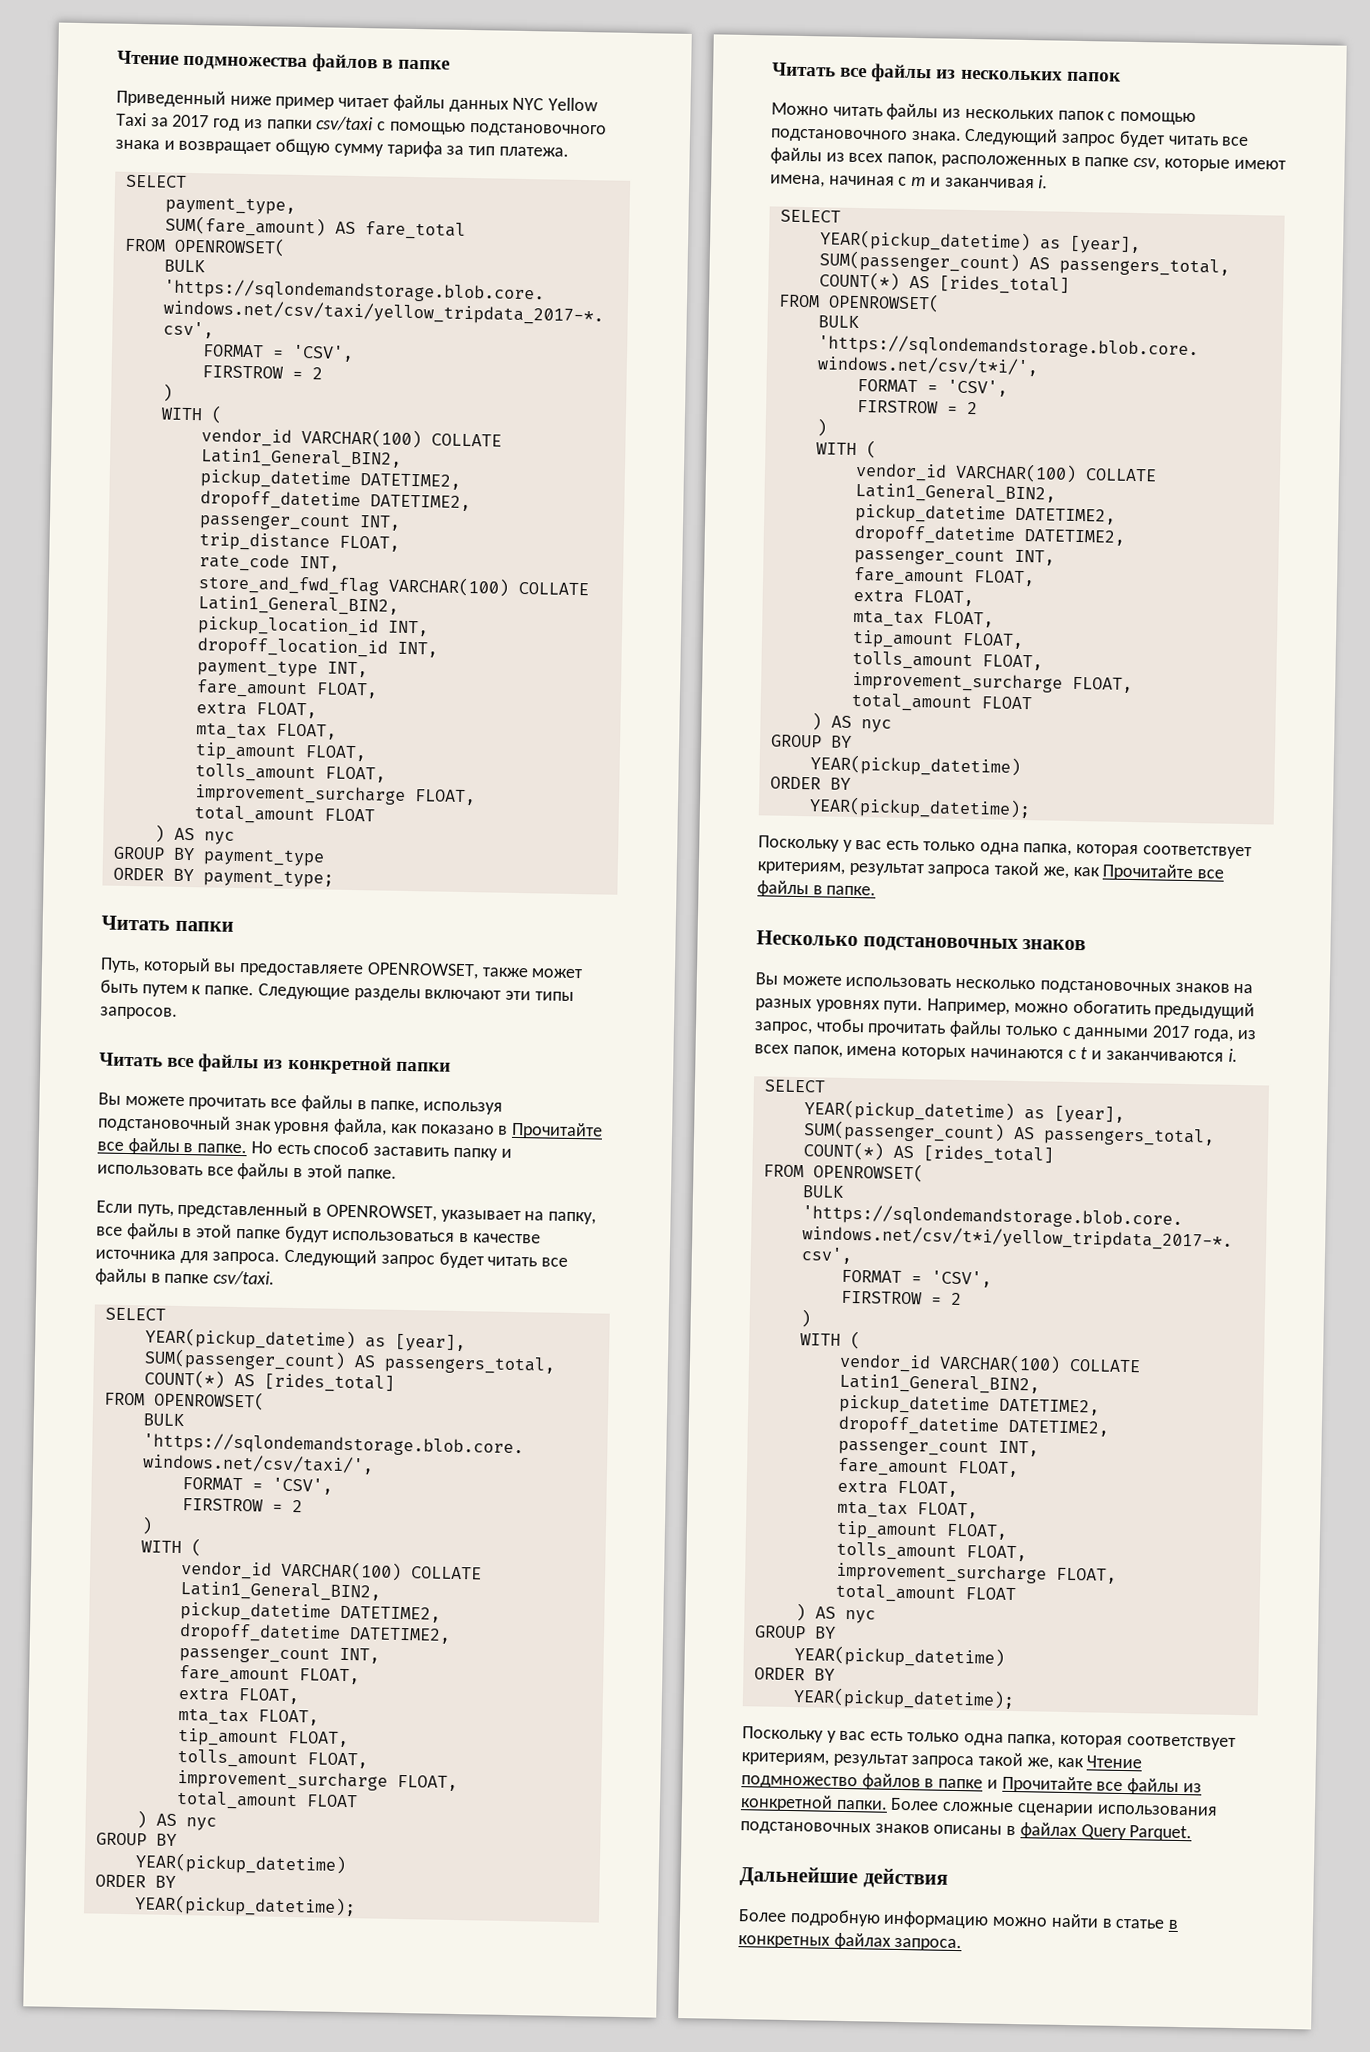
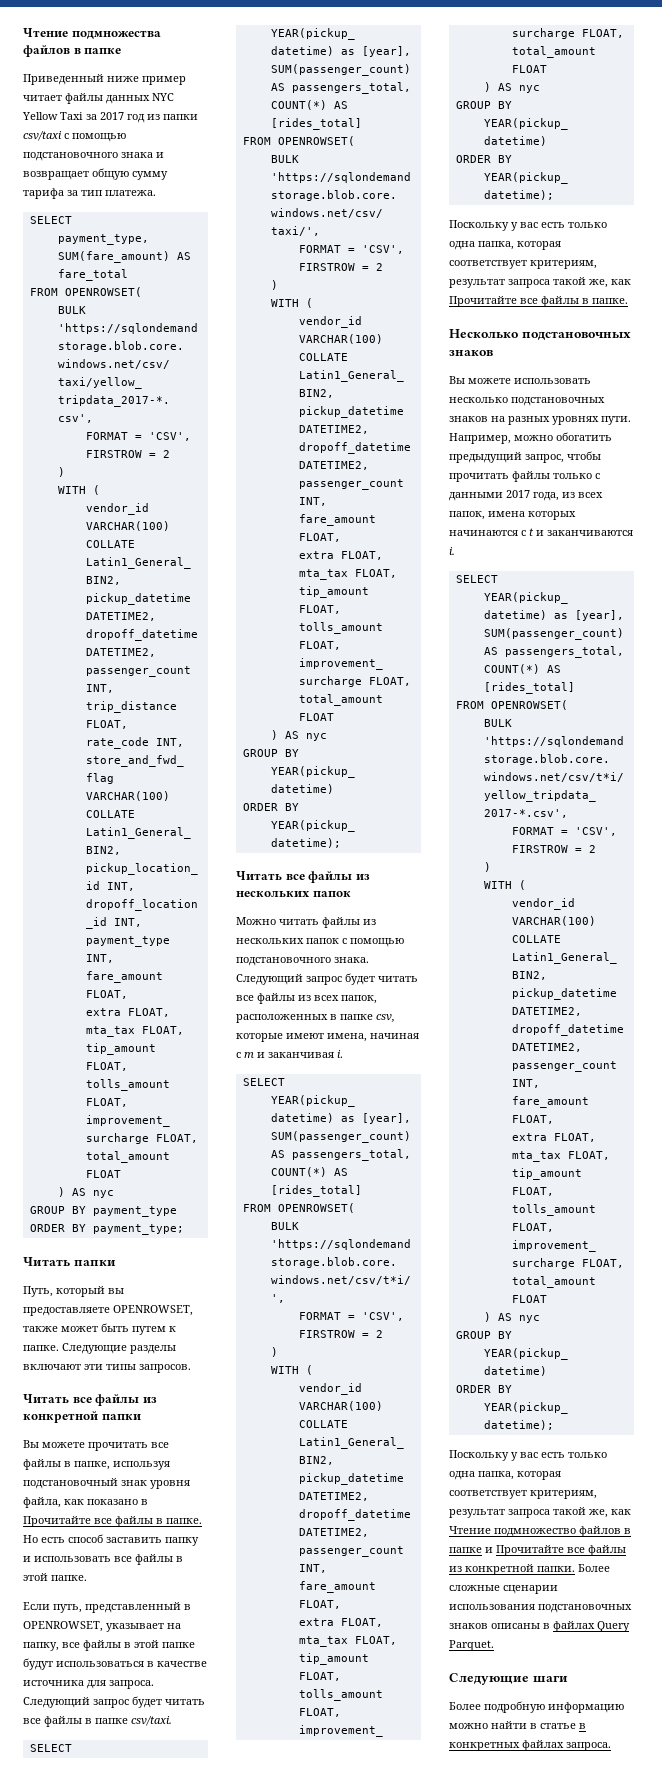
[739,1866,948,1889] Дальнейшие действия -> [449,1673,568,1685] Следующие шаги

